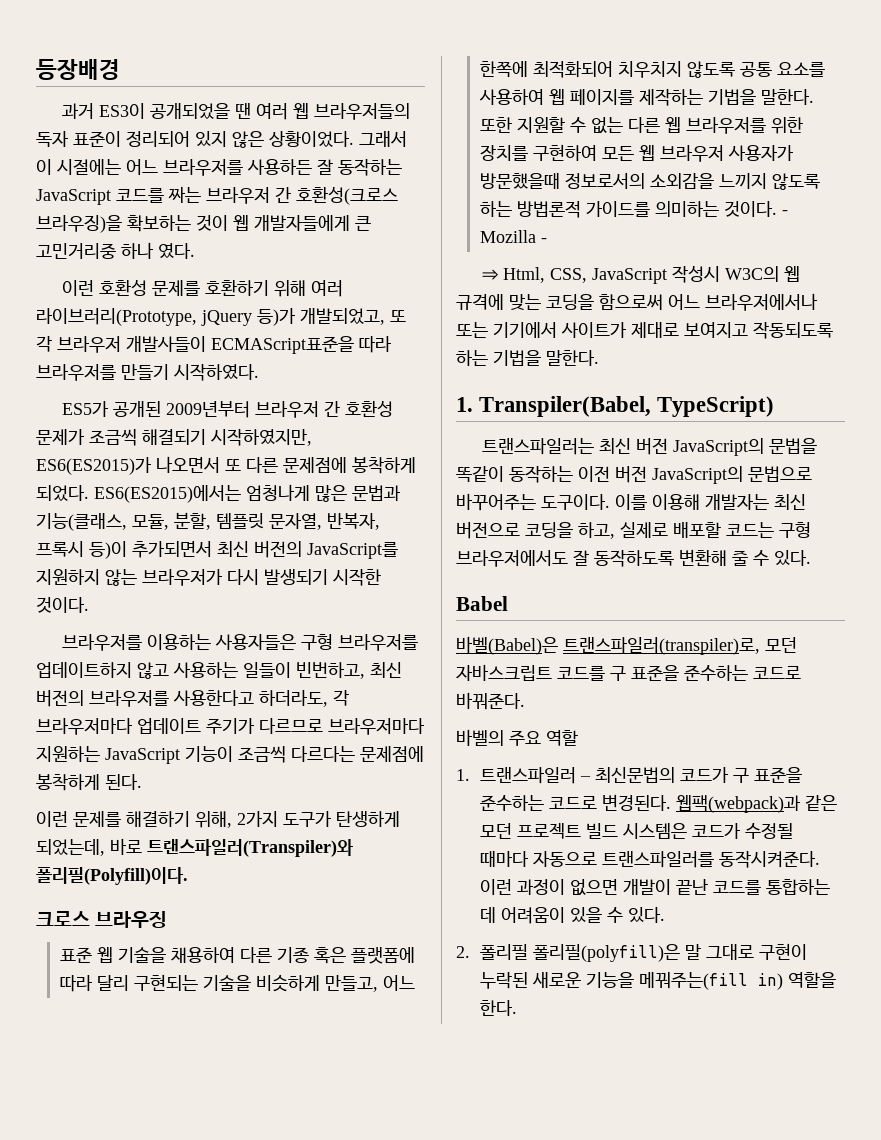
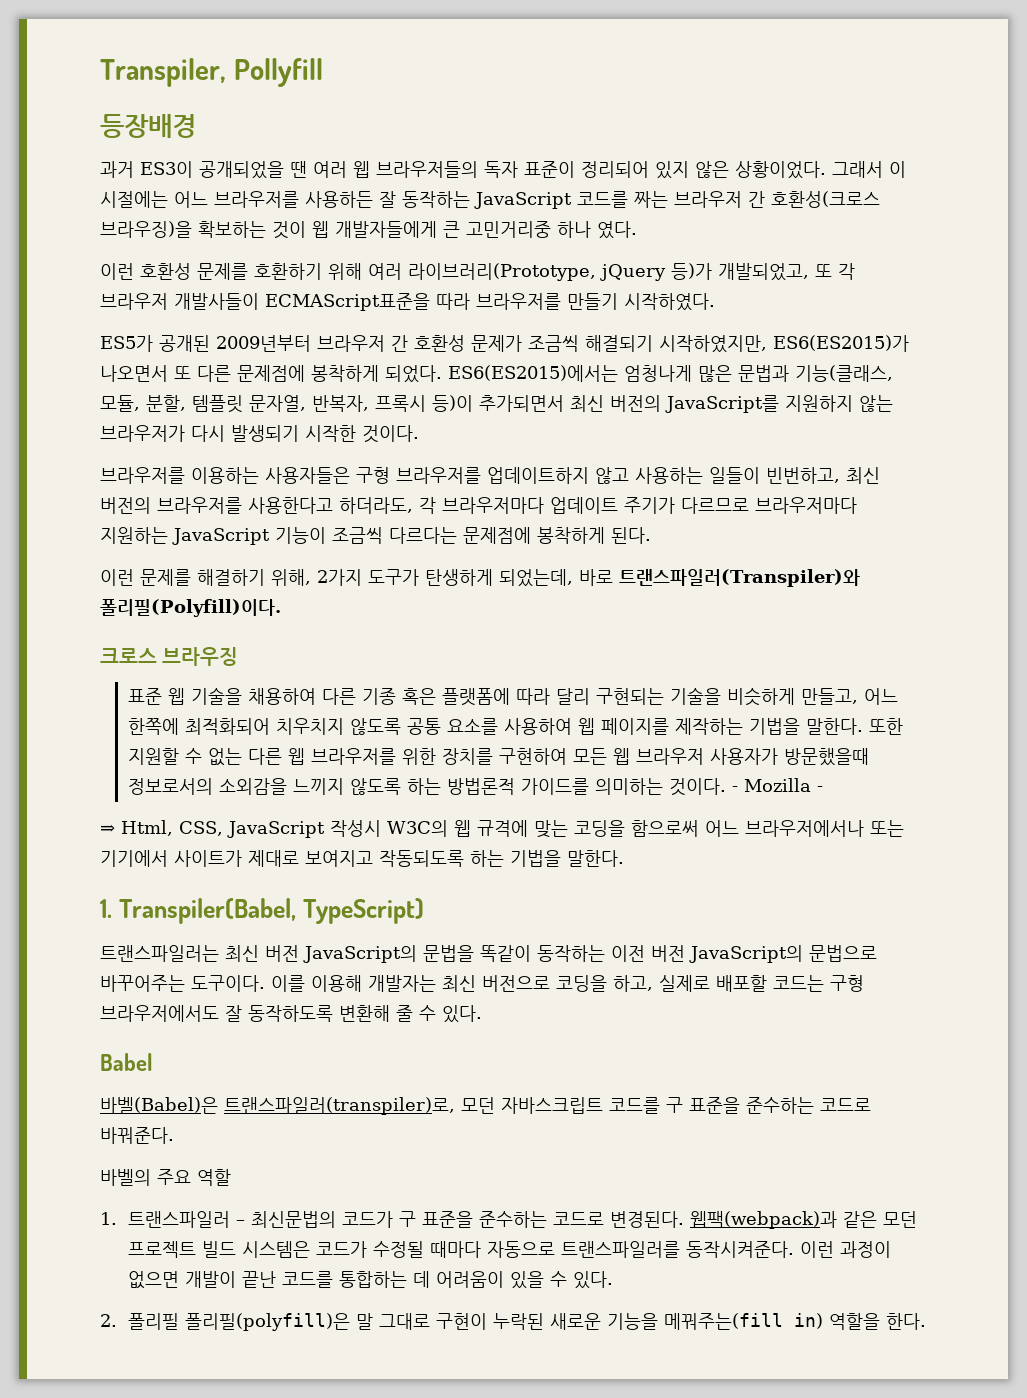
(36, 69) none -> [100,58,323,87] Transpiler, Pollyfill //

